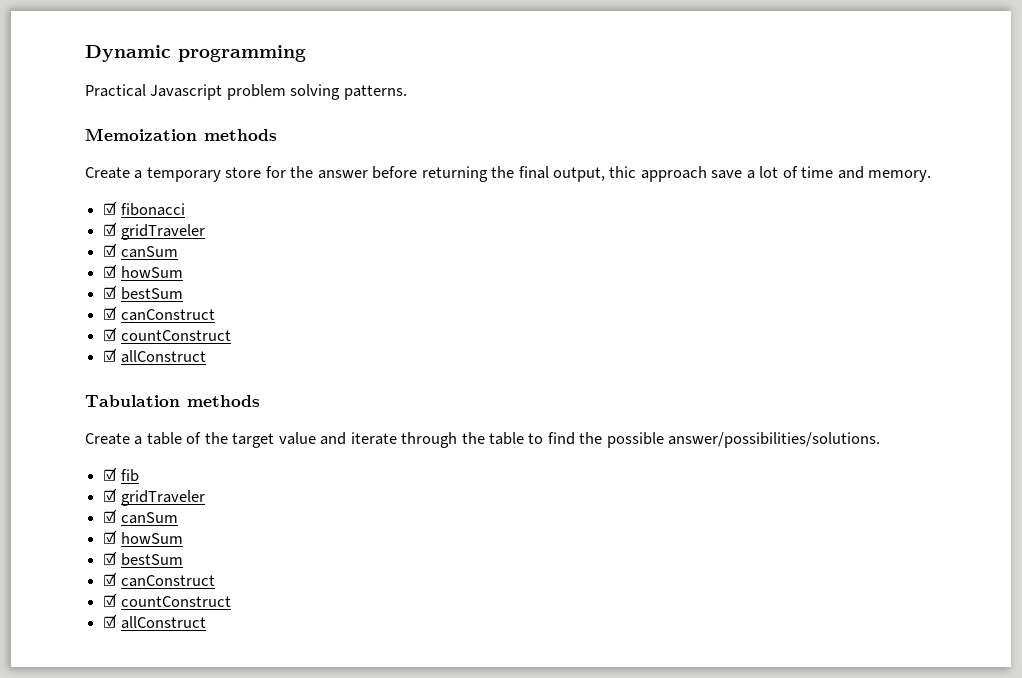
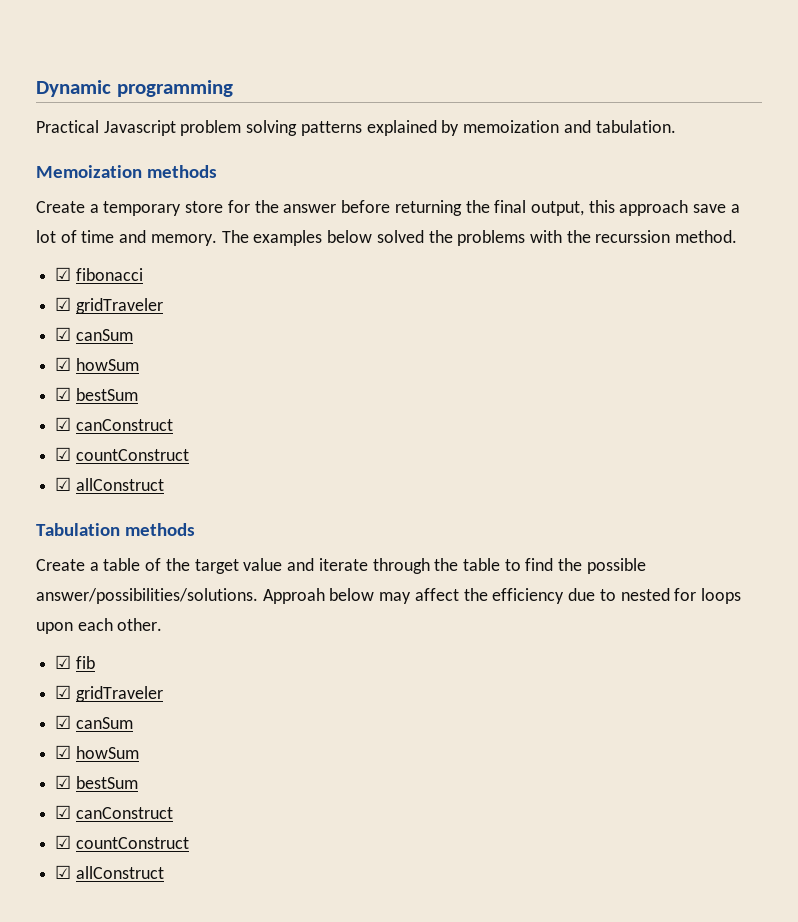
[343,85,407,100] patterns. -> [300,120,676,136] patterns explained by memoization and tabulation.
[609,166,637,178] thic -> [588,200,615,213] this
(932, 176) none -> [221,230,738,246] The examples below solved the problems with the recurssion method.
(881, 440) none -> [262,588,741,604] [36,618,163,634] Approah below may affect the efficiency due to nested for loops upon each other.

